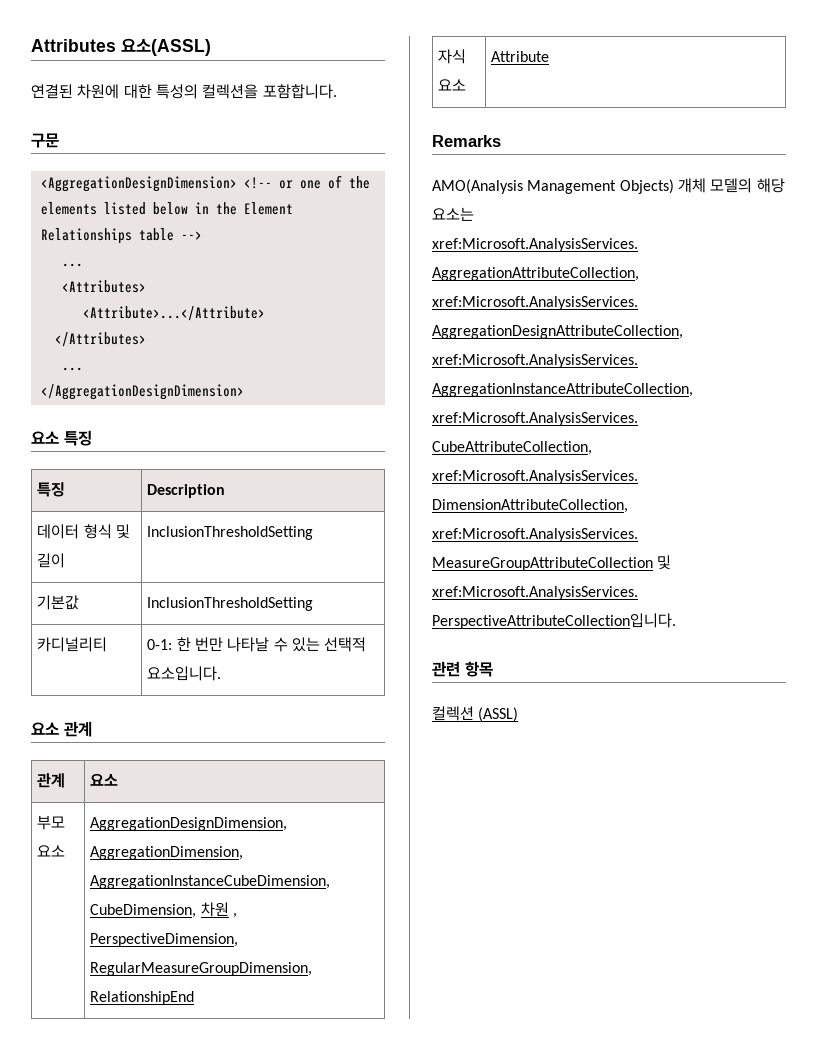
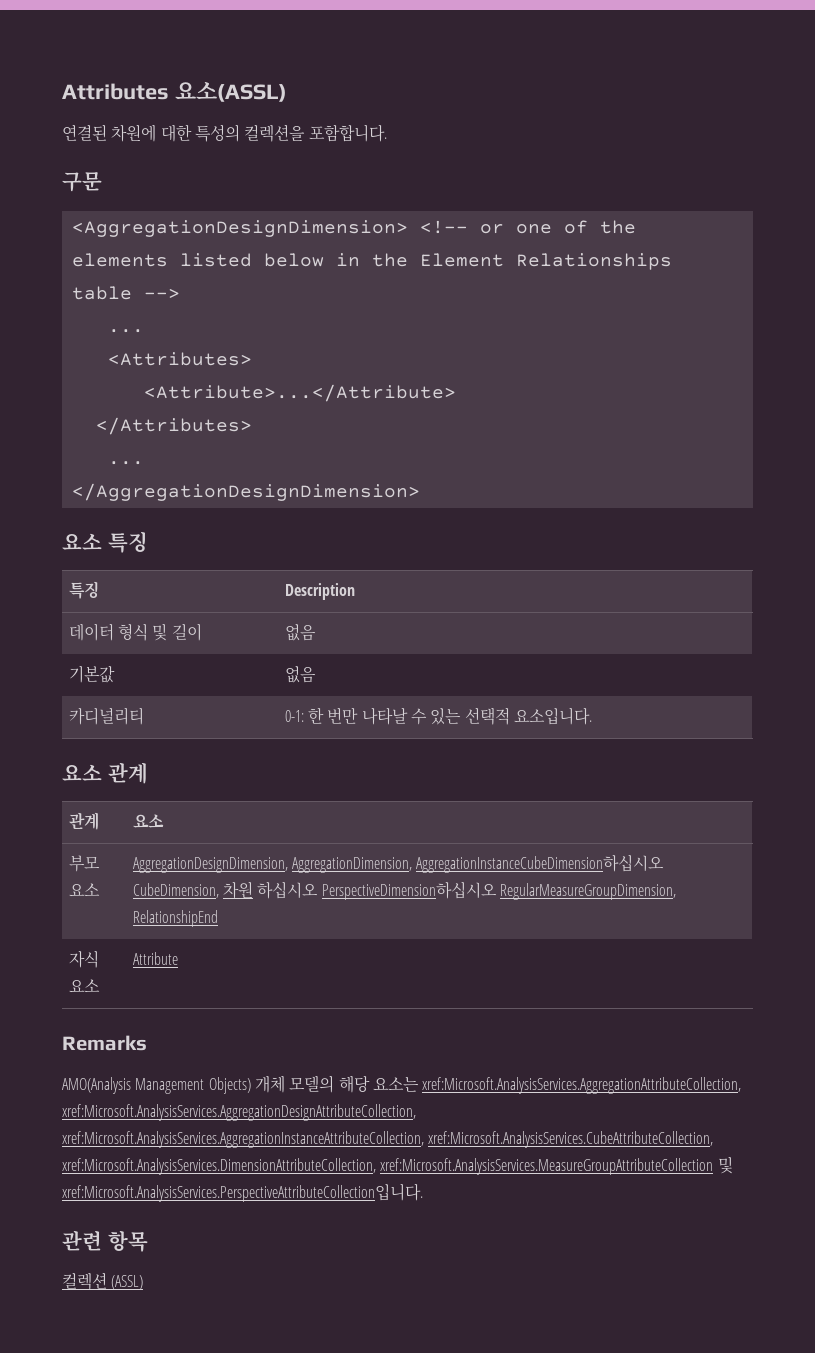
[147,526,314,540] InclusionThresholdSetting -> [284,624,316,641] 없음
[147,597,314,611] InclusionThresholdSetting -> [284,666,316,683] 없음
[90,875,331,889] AggregationInstanceCubeDimension, -> [416,854,665,873] AggregationInstanceCubeDimension하십시오
[233,913,238,918] [90,933,239,947] , PerspectiveDimension, -> [257,881,497,900] 하십시오 PerspectiveDimension하십시오

